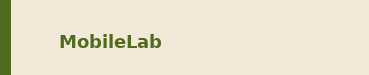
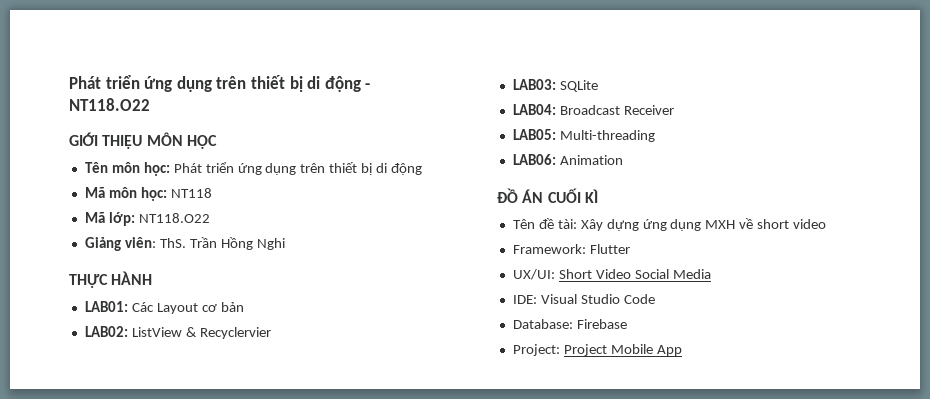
[59,34,162,48] MobileLab -> [69,75,371,92] [69,98,150,111] [69,132,217,149] [84,162,423,176] [84,187,212,201] [84,212,210,226] [84,237,285,251] [69,271,153,288] [84,301,244,314] [84,326,271,339] [512,79,598,92] [512,104,674,115] [512,129,655,142] [512,154,623,165] [497,188,598,203] [512,218,827,231] [512,244,630,254] [512,269,711,280] [512,294,655,304] [512,319,627,329] [512,344,682,356] Phát triển ứng dụng trên thiết bị di động - NT118.O22 // GIỚI THIỆU MÔN HỌC // Tên môn học: Phát triển ứng dụng trên thiết bị di động // Mã môn học: NT118 // Mã lớp: NT118.O22 // Giảng viên: ThS. Trần Hồng Nghi // THỰC HÀNH // LAB01: Các Layout cơ bản // LAB02: ListView & Recyclervier // LAB03: SQLite // LAB04: Broadcast Receiver // LAB05: Multi-threading // LAB06: Animation // ĐỒ ÁN CUỐI KÌ // Tên đề tài: Xây dựng ứng dụng MXH về short video // Framework: Flutter // UX/UI: Short Video Social Media // IDE: Visual Studio Code // Database: Firebase // Project: Project Mobile App

